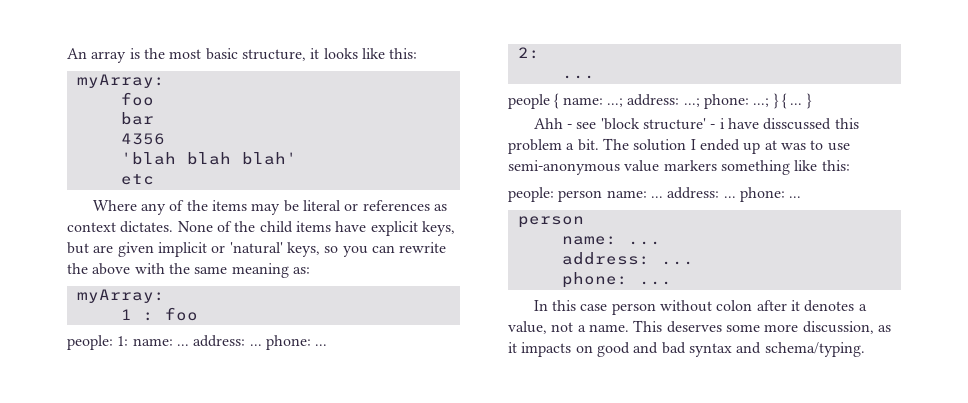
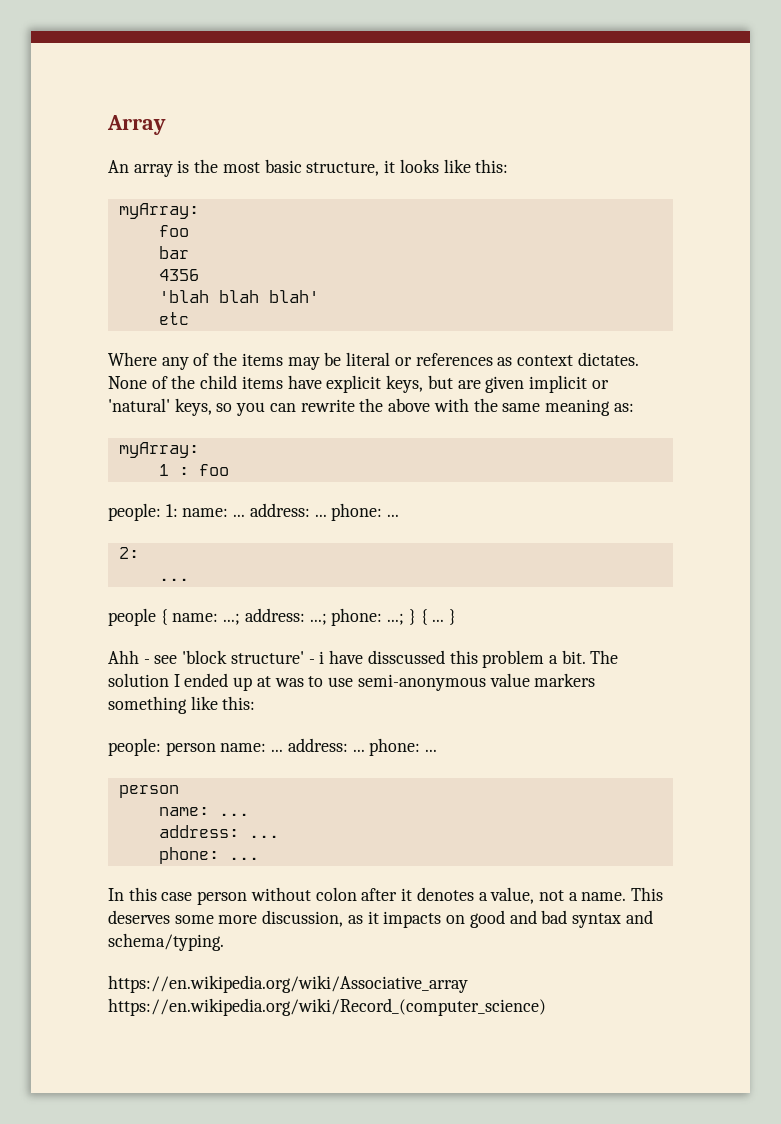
(67, 53) none -> [107,115,166,135] Array //
(865, 349) none -> [108,975,468,993] [108,998,546,1016] // https://en.wikipedia.org/wiki/Associative_array https://en.wikipedia.org/wiki/Record_(computer_science)

